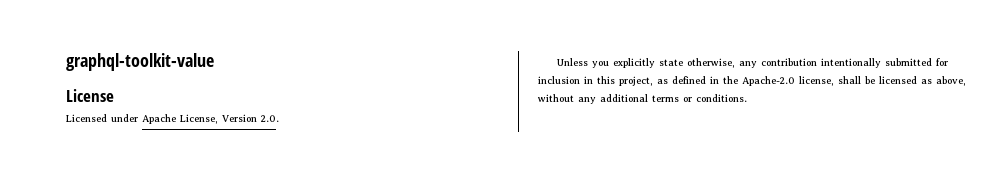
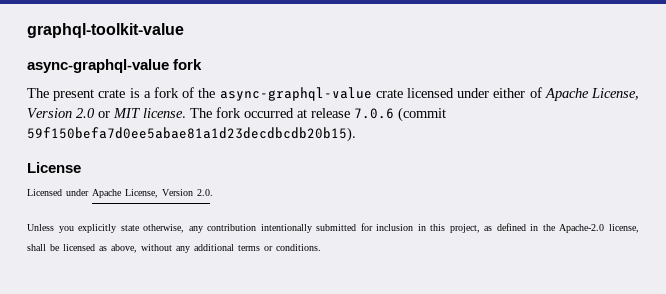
(214, 62) none -> [27,59,203,73] [27,87,639,101] [27,107,446,122] [27,127,356,142] // async-graphql-value fork // The present crate is a fork of the async-graphql-value crate licensed under either of Apache License, Version 2.0 or MIT license. The fork occurred at release 7.0.6 (commit 59f150befa7d0ee5abae81a1d23decdbcdb20b15).

